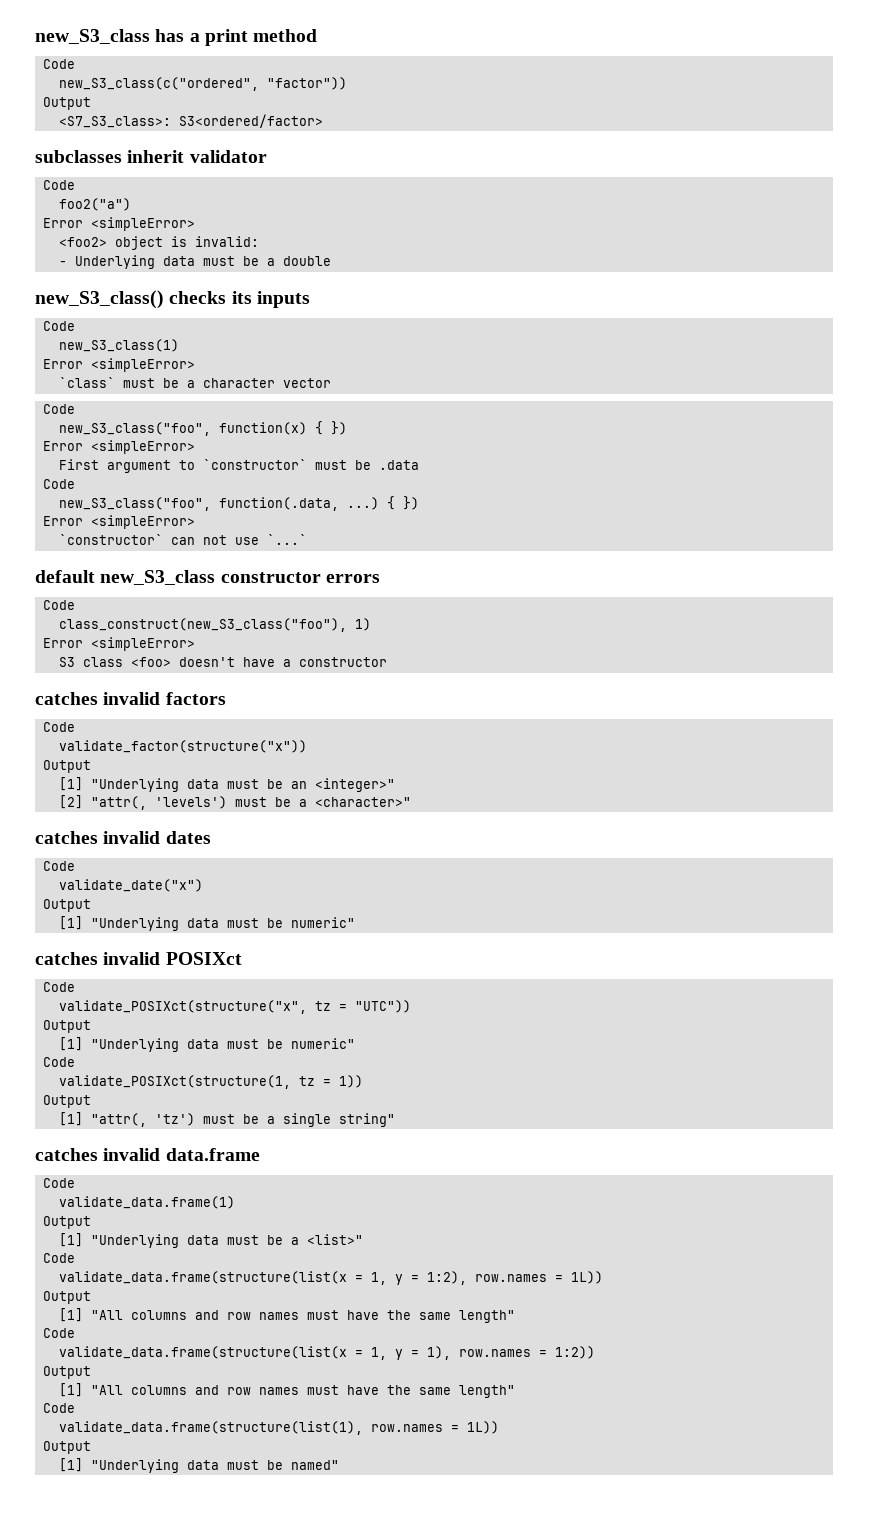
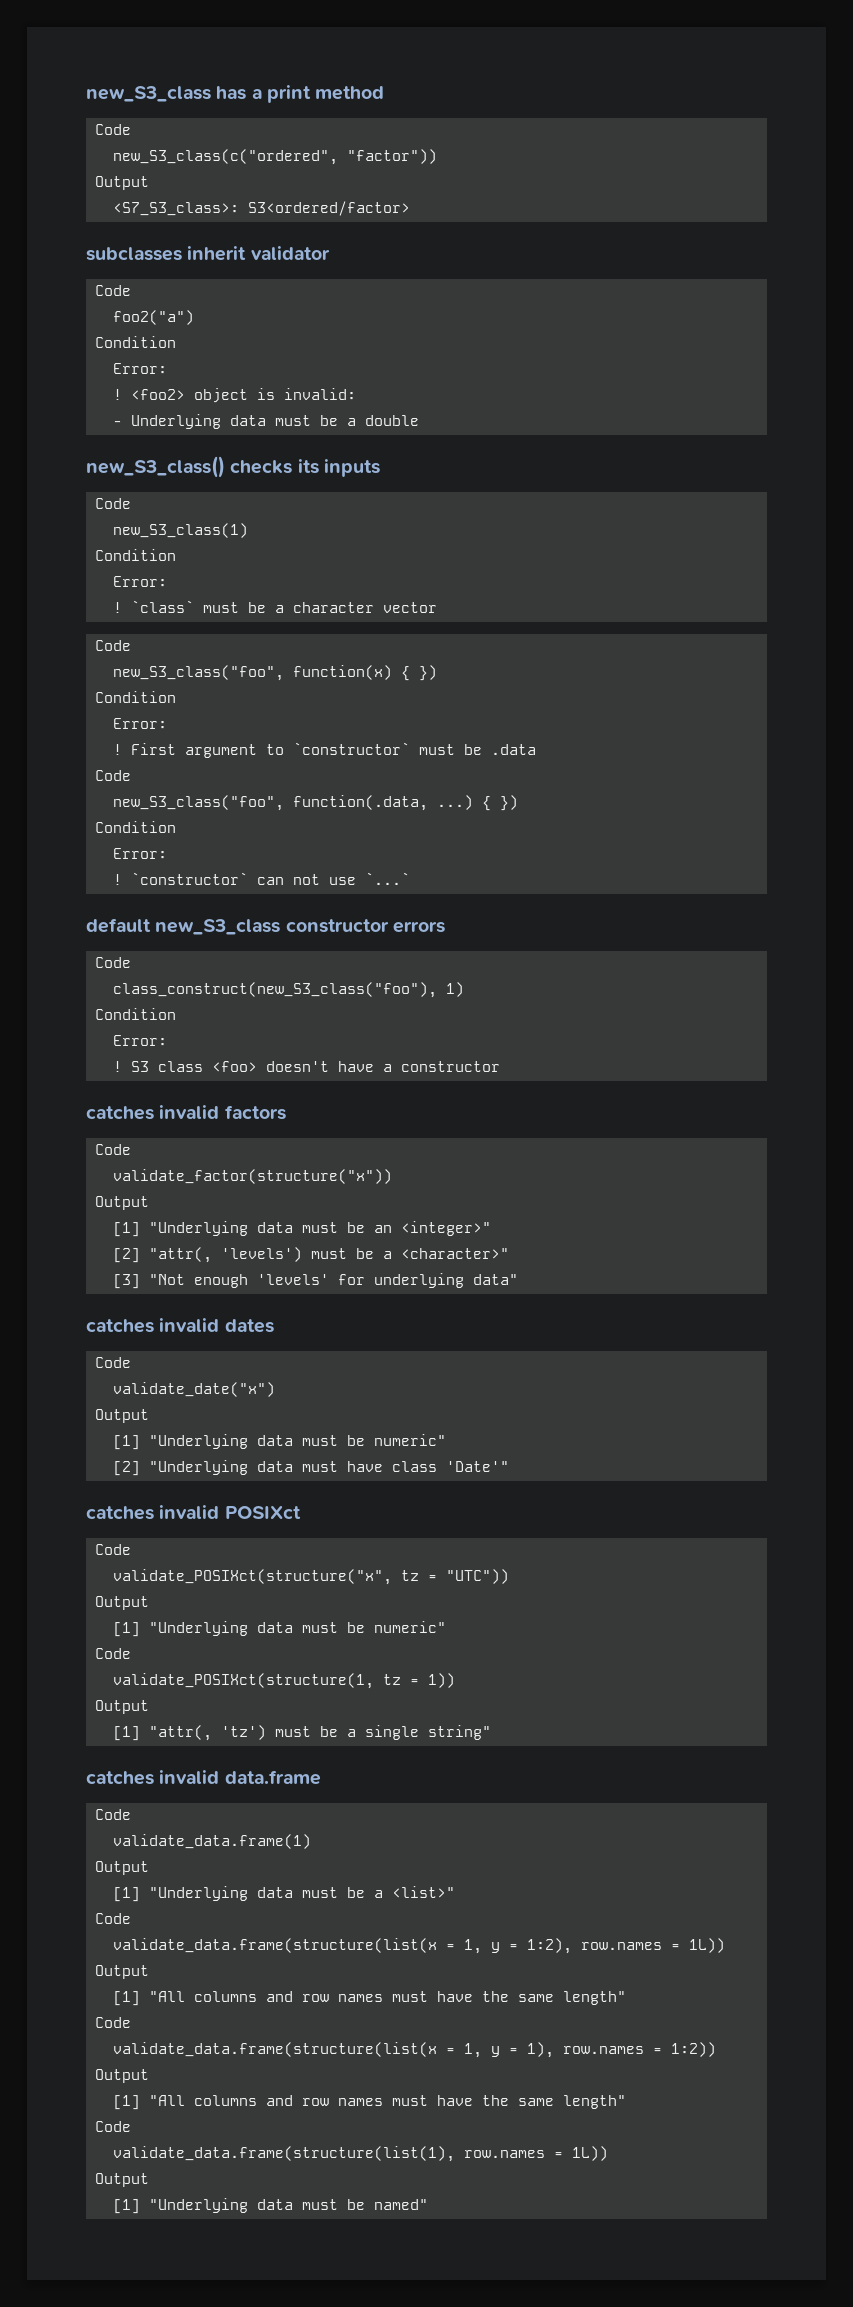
[43,217,196,231] Error <simpleError> // -> [95,336,177,348] [113,363,168,374] [113,389,123,400] Condition // Error: // !
[43,358,196,372] Error <simpleError> // -> [95,549,177,561] [113,576,168,587] [113,602,123,613] Condition // Error: // !
[43,440,196,454] Error <simpleError> // -> [95,691,177,703] [113,718,168,729] [113,744,123,755] Condition // Error: // !
[43,515,196,529] Error <simpleError> // -> [95,821,177,833] [113,848,168,859] [113,874,123,885] Condition // Error: // !
[43,637,196,651] Error <simpleError> // -> [95,1008,177,1020] [113,1035,168,1046] [113,1061,123,1072] Condition // Error: // !
(412, 802) none -> [113,1273,519,1289] // [3] "Not enough 'levels' for underlying data"
(356, 922) none -> [113,1460,510,1476] // [2] "Underlying data must have class 'Date'"

